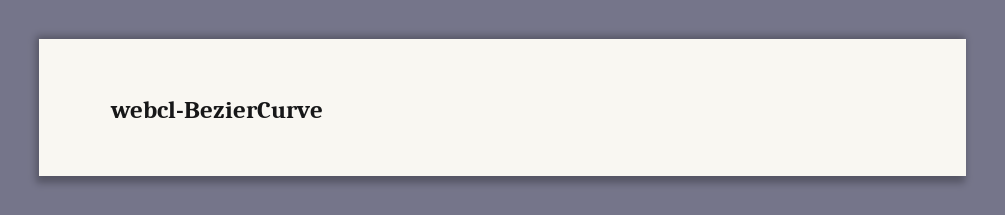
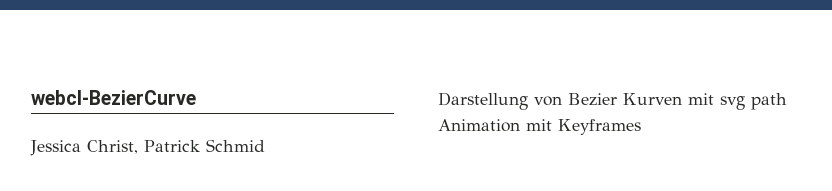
(323, 109) none -> [30,139,265,156] [438,92,787,110] [438,119,641,135] // Jessica Christ, Patrick Schmid // Darstellung von Bezier Kurven mit svg path Animation mit Keyframes

